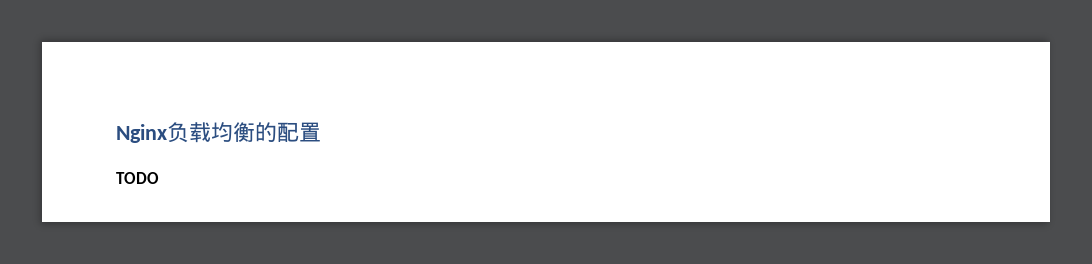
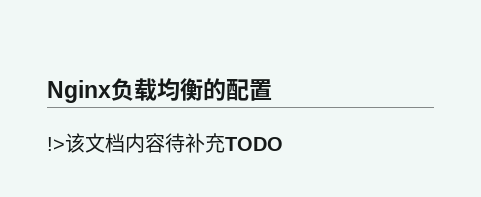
(321, 132) none -> [47,133,225,153] !>该文档内容待补充

